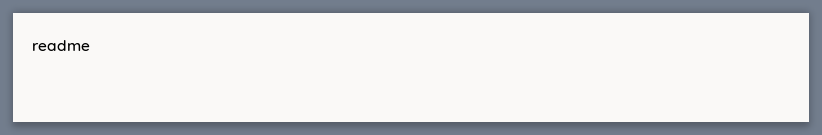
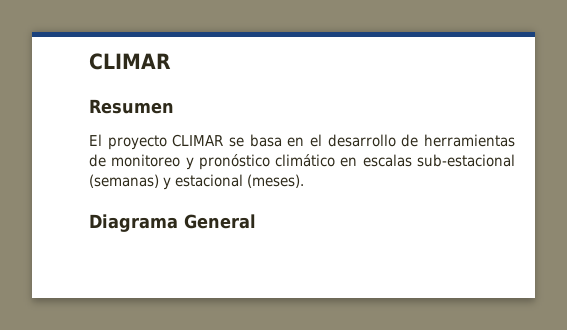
[32,40,90,51] readme -> [89,53,171,70] [89,99,174,114] [89,134,515,150] [89,154,515,170] [89,174,304,190] [89,214,256,232] CLIMAR // Resumen // El proyecto CLIMAR se basa en el desarrollo de herramientas de monitoreo y pronóstico climático en escalas sub-estacional (semanas) y estacional (meses). // Diagrama General

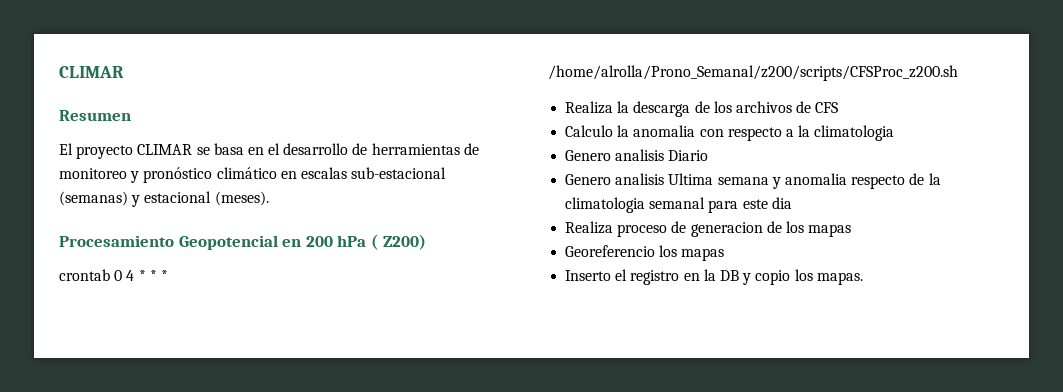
[89,214,256,232] Diagrama General -> [59,234,426,250] [59,269,168,281] [548,65,958,81] [565,101,839,117] [565,125,895,141] [565,149,709,161] [565,173,941,189] [565,197,792,213] [565,221,852,237] [565,245,725,261] [565,269,863,285] Procesamiento Geopotencial en 200 hPa ( Z200) // crontab 0 4 * * * /home/alrolla/Prono_Semanal/z200/scripts/CFSProc_z200.sh // Realiza la descarga de los archivos de CFS // Calculo la anomalia con respecto a la climatologia // Genero analisis Diario // Genero analisis Ultima semana y anomalia respecto de la climatologia semanal para este dia // Realiza proceso de generacion de los mapas // Georeferencio los mapas // Inserto el registro en la DB y copio los mapas.

